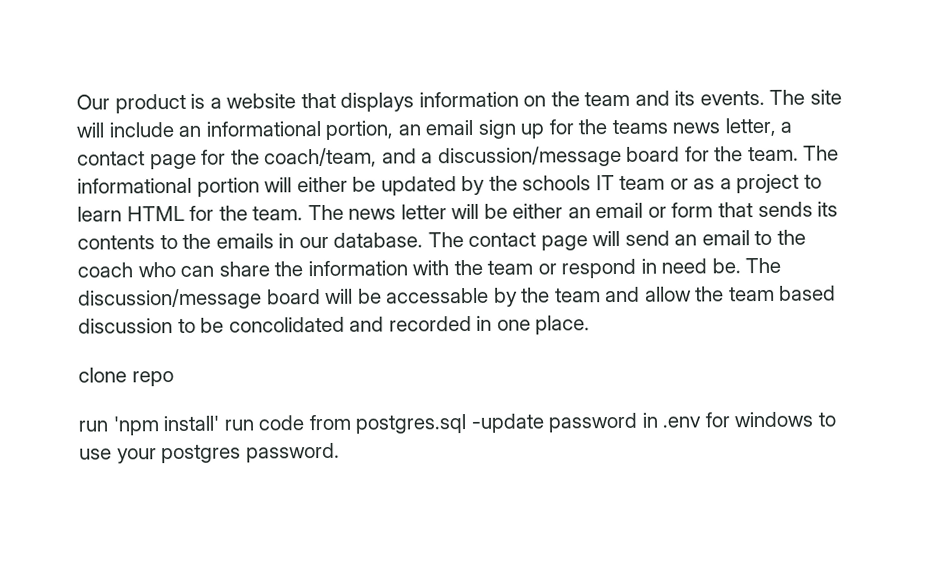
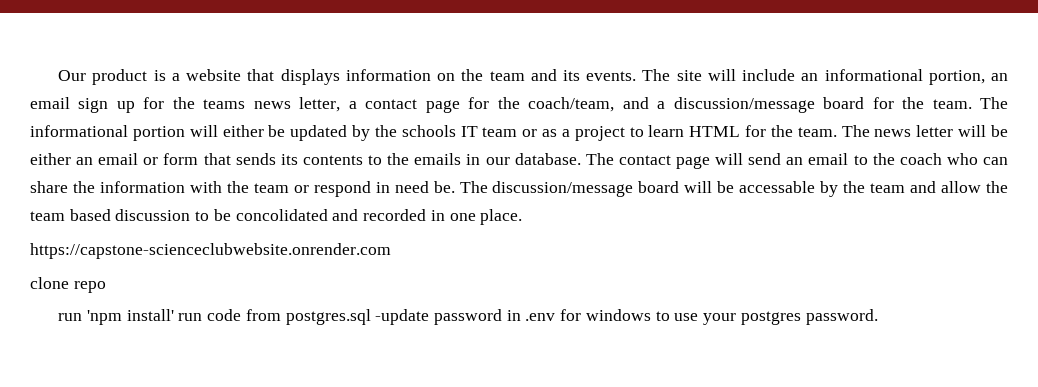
(591, 325) none -> [30,243,391,259] // https://capstone-scienceclubwebsite.onrender.com

